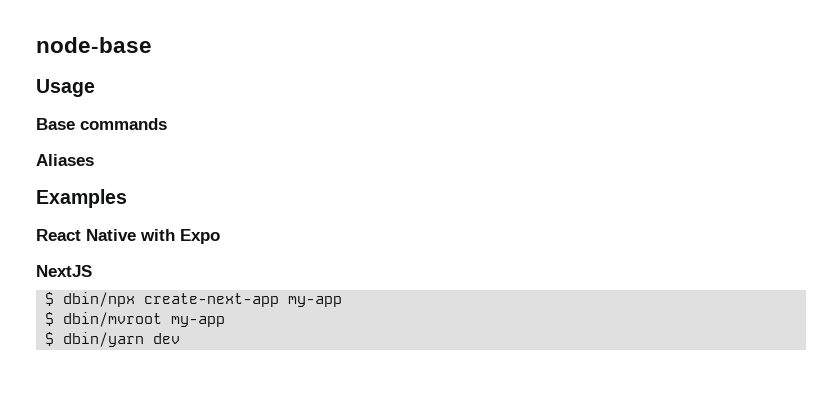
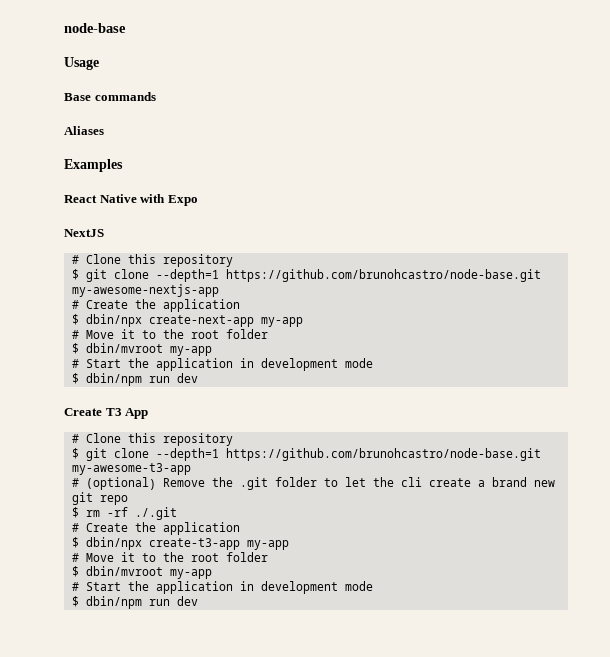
[44,292,342,307] [44,312,225,327] [44,332,180,347] $ dbin/npx create-next-app my-app // $ dbin/mvroot my-app // $ dbin/yarn dev -> [71,254,233,267] [71,269,541,282] [71,284,219,297] [71,299,240,312] [71,314,303,327] [71,329,268,339] [71,343,212,356] [71,358,373,371] [71,373,198,386] [64,408,149,419] [71,433,233,446] [71,448,541,461] [71,463,191,475] [71,477,555,490] [71,492,128,505] [71,507,177,520] [71,522,240,535] [71,537,289,550] [71,552,268,562] [71,566,212,579] [71,581,373,594] [71,596,198,609] # Clone this repository // $ git clone --depth=1 https://github.com/brunohcastro/node-base.git my-awesome-nextjs-app // # Create the application // $ dbin/npx create-next-app my-app // # Move it to the root folder // $ dbin/mvroot my-app // # Start the application in development mode // $ dbin/npm run dev // Create T3 App // # Clone this repository // $ git clone --depth=1 https://github.com/brunohcastro/node-base.git my-awesome-t3-app // # (optional) Remove the .git folder to let the cli create a brand new git repo // $ rm -rf ./.git // # Create the application // $ dbin/npx create-t3-app my-app // # Move it to the root folder // $ dbin/mvroot my-app // # Start the application in development mode // $ dbin/npm run dev

